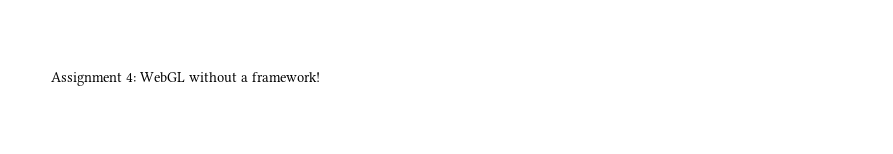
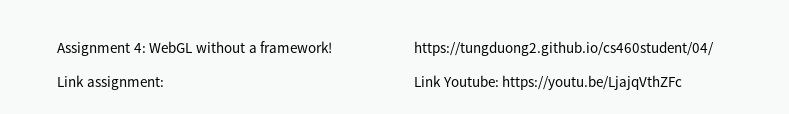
(320, 77) none -> [57,75,164,90] [414,41,714,56] [414,75,683,90] // Link assignment: https://tungduong2.github.io/cs460student/04/ // Link Youtube: https://youtu.be/LjajqVthZFc

